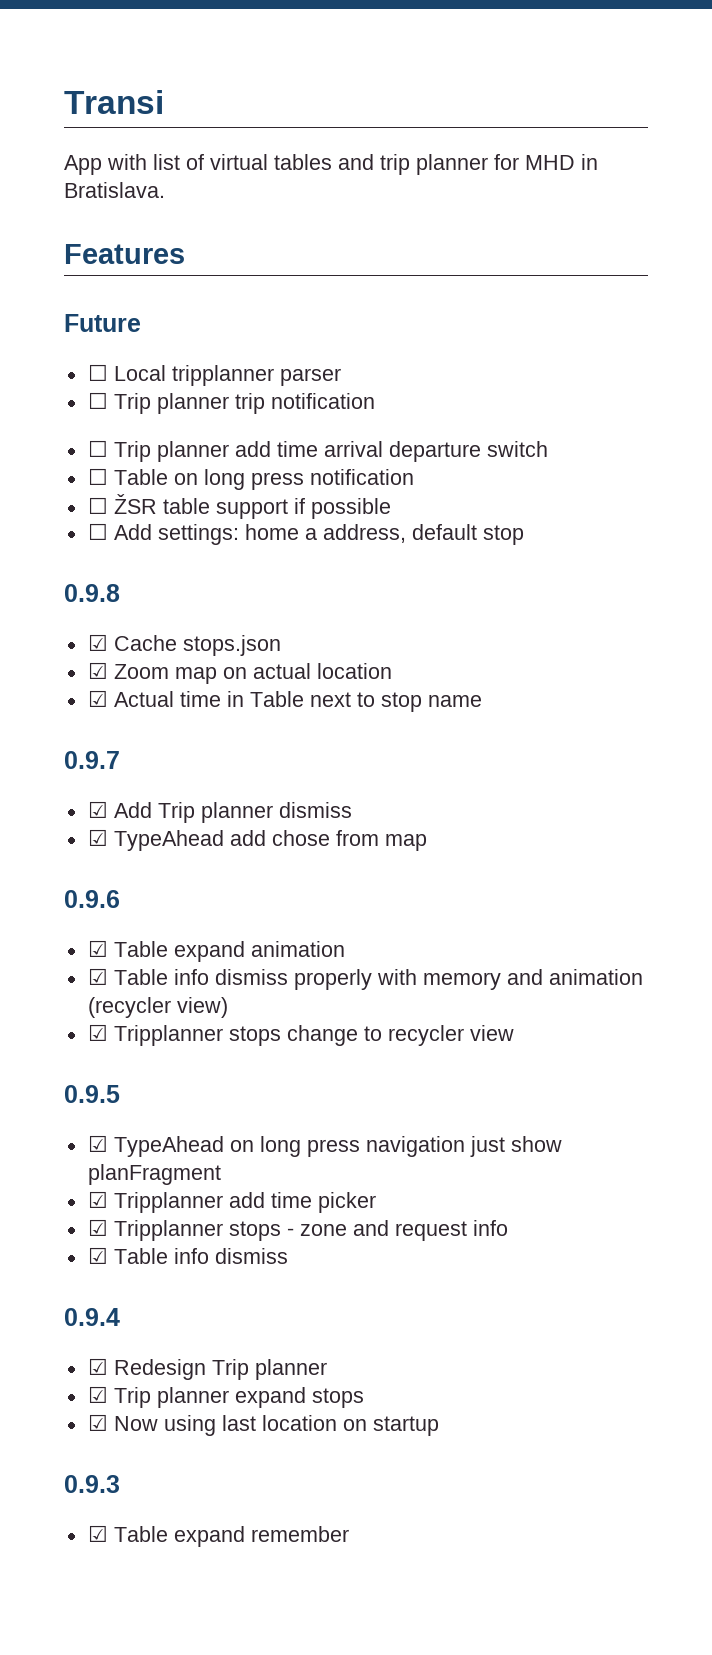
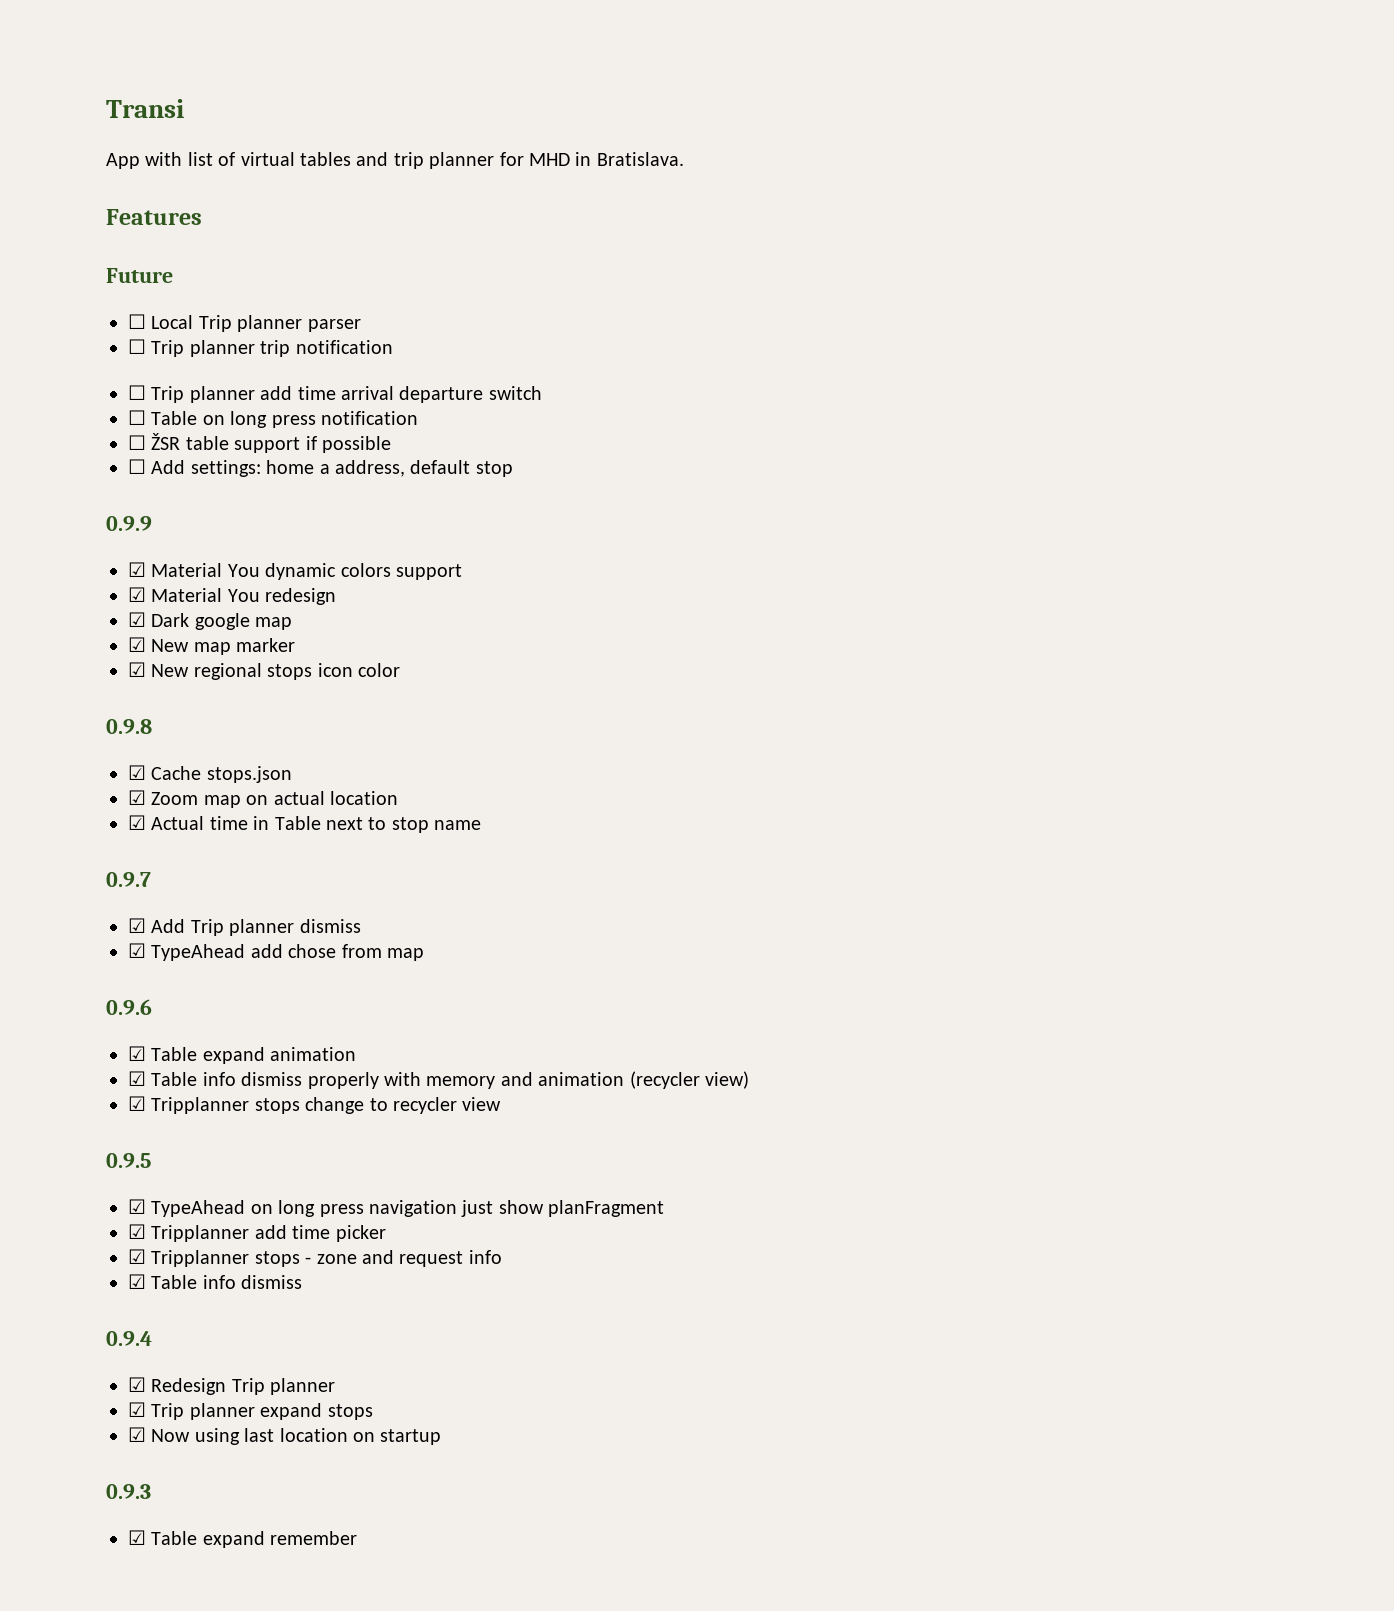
[171,365,274,386] tripplanner -> [198,315,303,332] Trip planner
(524, 535) none -> [106,516,152,531] [128,562,462,580] [128,587,337,605] [128,612,293,630] [128,637,296,655] [128,662,400,680] // 0.9.9 // ☑ Material You dynamic colors support // ☑ Material You redesign // ☑ Dark google map // ☑ New map marker // ☑ New regional stops icon color

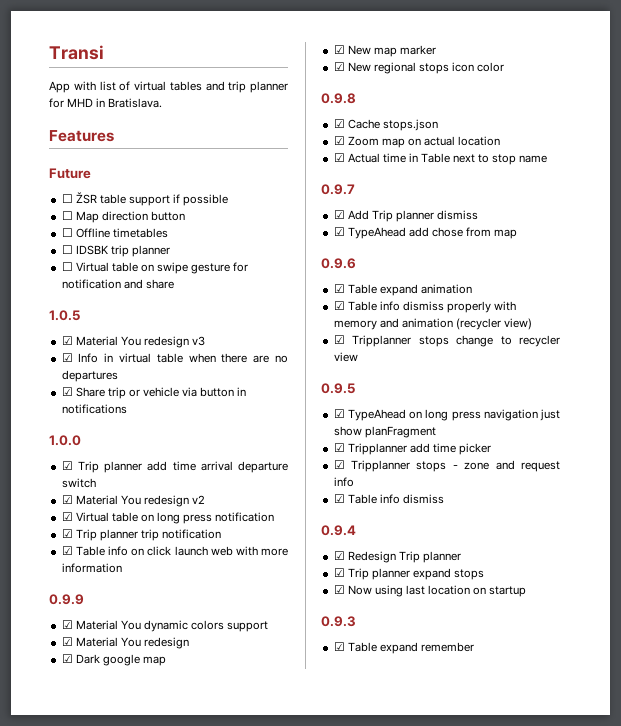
[151,315,361,332] [128,339,393,357] [128,385,146,400] Local Trip planner parser // ☐ Trip planner trip notification // ☐ -> [75,192,229,206] [61,211,185,223] [61,228,168,238] [61,245,170,257] [61,262,249,274] [61,279,174,289] [49,310,80,321] [61,336,206,348] [61,353,288,363] [61,370,118,382] [61,387,247,399] [61,404,127,414] [49,435,81,446] [61,461,73,470] ŽSR table support if possible // ☐ Map direction button // ☐ Offline timetables // ☐ IDSBK trip planner // ☐ Virtual table on swipe gesture for notification and share // 1.0.5 // ☑ Material You redesign v3 // ☑ Info in virtual table when there are no departures // ☑ Share trip or vehicle via button in notifications // 1.0.0 // ☑
[128,410,418,428] [128,433,391,453] [128,459,513,477] ☐ Table on long press notification // ☐ ŽSR table support if possible // ☐ Add settings: home a address, default stop -> [61,495,206,507] [61,512,275,524] [61,529,222,541] [61,546,288,556] [61,563,122,573] ☑ Material You redesign v2 // ☑ Virtual table on long press notification // ☑ Trip planner trip notification // ☑ Table info on click launch web with more information

